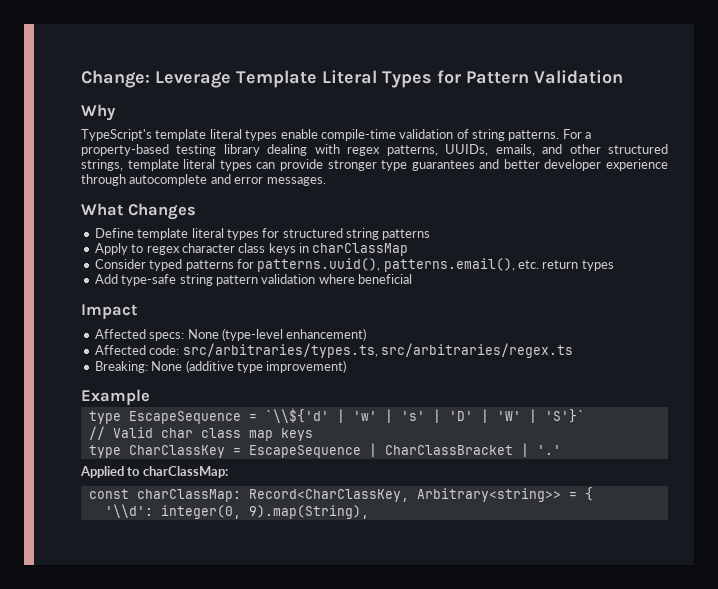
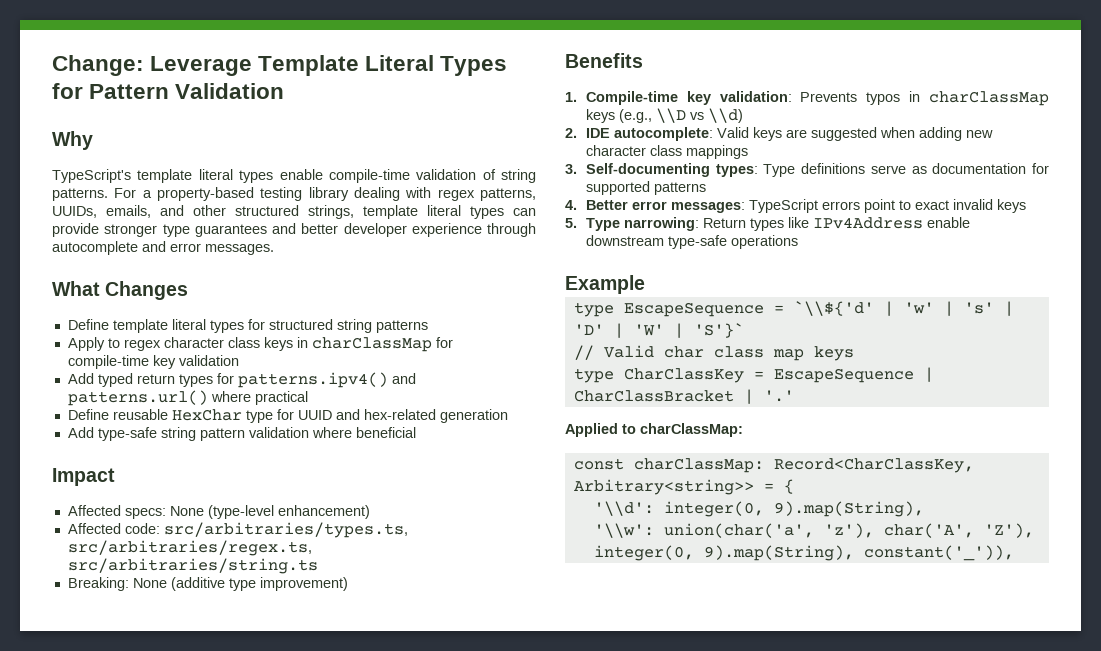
[94,258,614,272] // Consider typed patterns for patterns.uuid(), patterns.email(), etc. return types -> [435,337,453,348] [67,355,239,369] [67,372,416,388] [67,390,308,406] [67,409,508,423] for compile-time key validation // Add typed return types for patterns.ipv4() and patterns.url() where practical // Define reusable HexChar type for UUID and hex-related generation
[380,343,573,358] src/arbitraries/regex.ts -> [67,540,312,556] [67,558,318,574] src/arbitraries/regex.ts, src/arbitraries/string.ts
(347, 366) none -> [565,53,643,68] [565,91,1049,106] [585,108,743,123] [565,127,993,141] [585,145,748,159] [565,163,1049,177] [585,181,706,195] [565,199,1026,213] [565,217,970,231] [585,235,798,249] // Benefits // 1. Compile-time key validation: Prevents typos in charClassMap keys (e.g., \\D vs \\d) // 2. IDE autocomplete: Valid keys are suggested when adding new character class mappings // 3. Self-documenting types: Type definitions serve as documentation for supported patterns // 4. Better error messages: TypeScript errors point to exact invalid keys // 5. Type narrowing: Return types like IPv4Address enable downstream type-safe operations
(369, 512) none -> [593,523,1034,538] [593,545,1014,561] // '\\w': union(char('a', 'z'), char('A', 'Z'), integer(0, 9).map(String), constant('_')),

